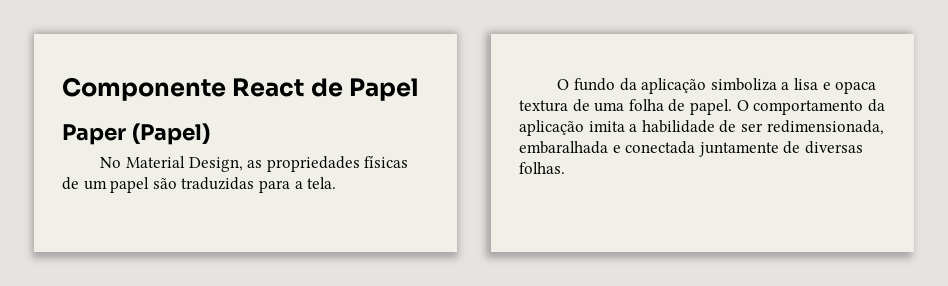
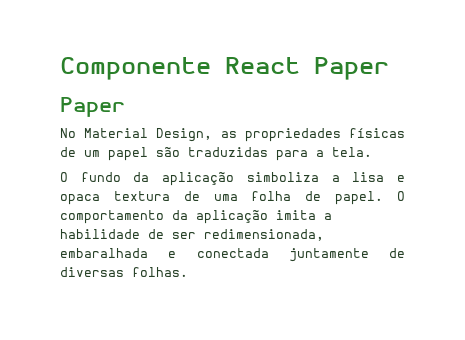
[310,78,420,101] [62,123,210,145] de Papel // Paper (Papel) -> [314,57,389,80] [60,97,125,117] Paper // Paper

